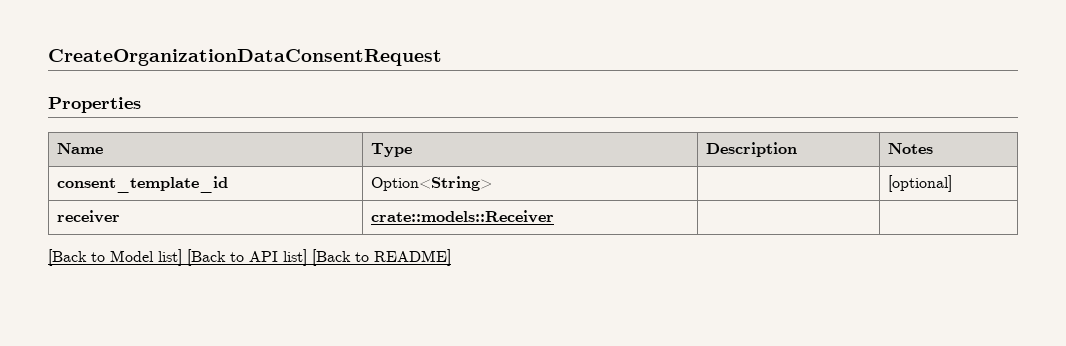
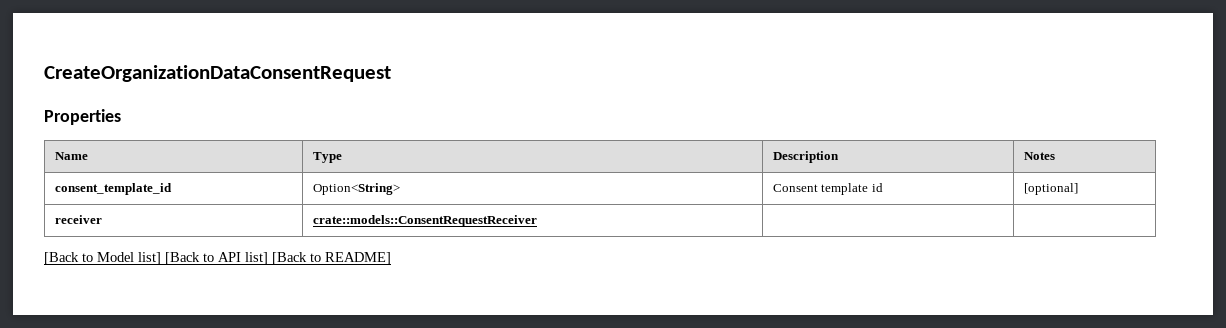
(493, 183) none -> [772,183,883,195] Consent template id
[371,210,555,223] crate::models::Receiver -> [312,215,537,227] crate::models::ConsentRequestReceiver

